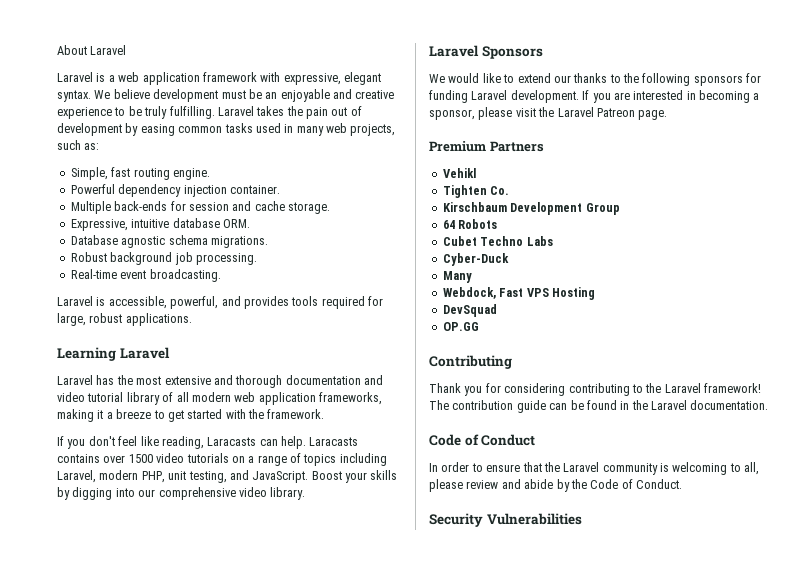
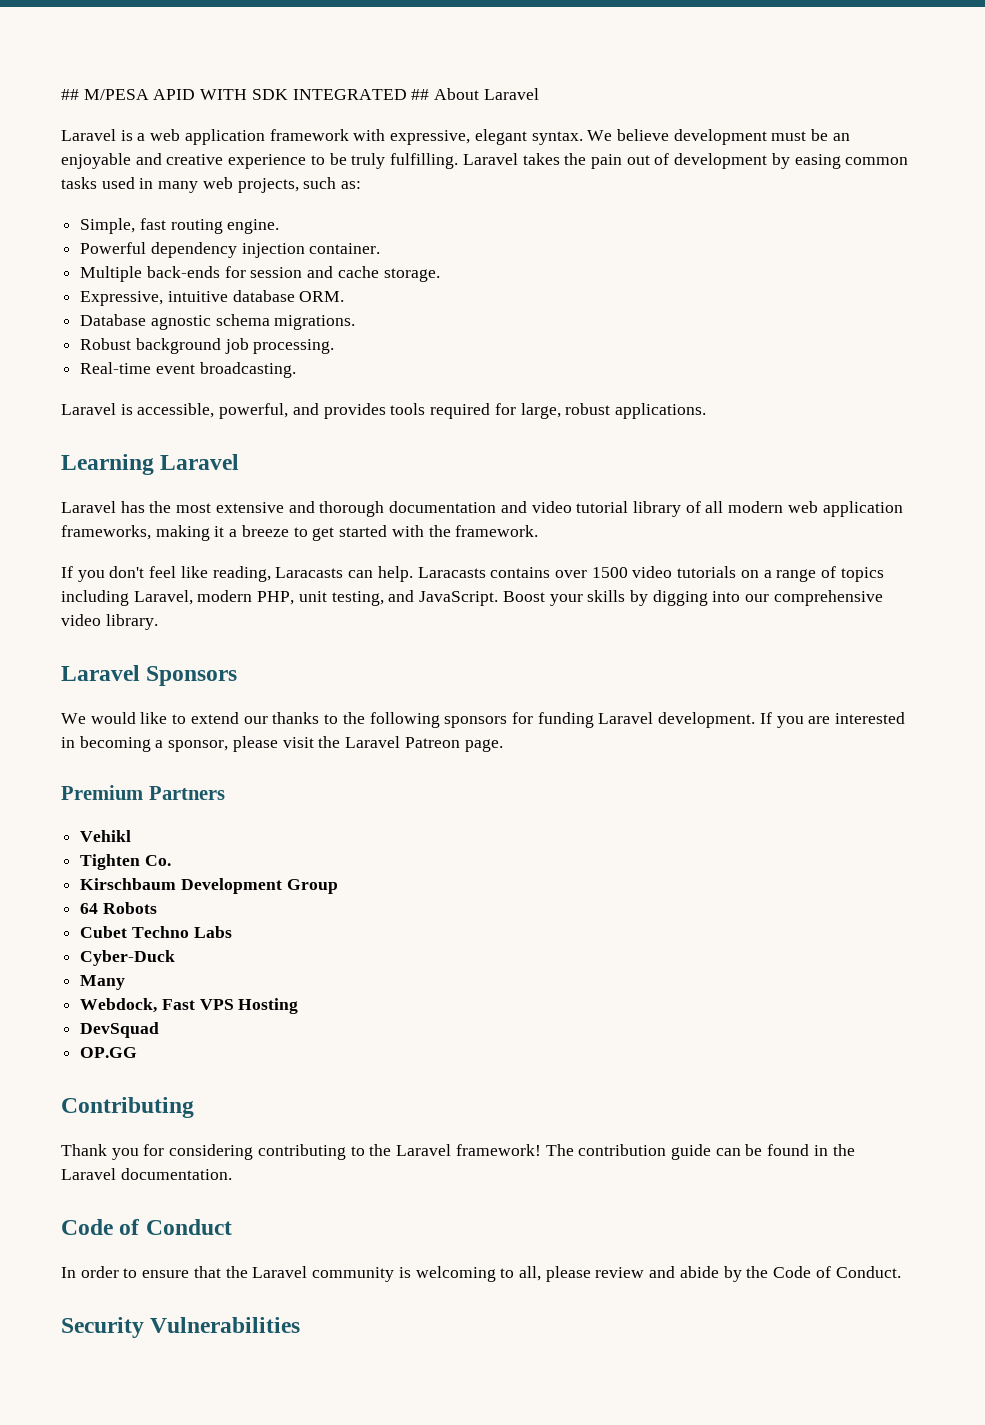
(57, 50) none -> [61,89,430,100] ## M/PESA APID WITH SDK INTEGRATED ##

